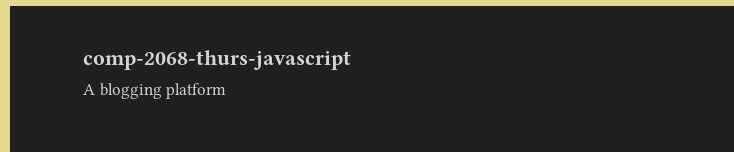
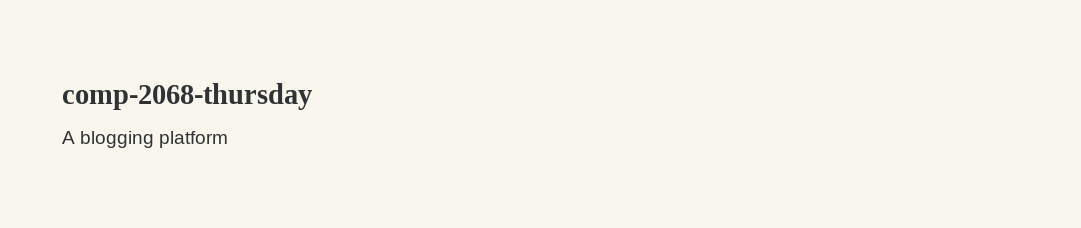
[83,50,351,70] comp-2068-thurs-javascript -> [62,83,312,110] comp-2068-thursday

